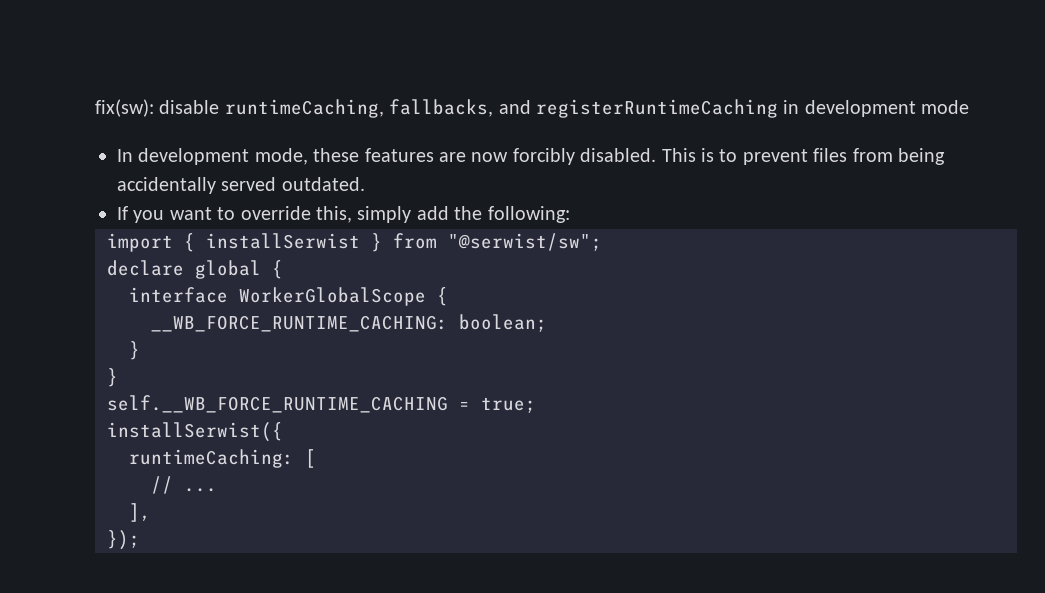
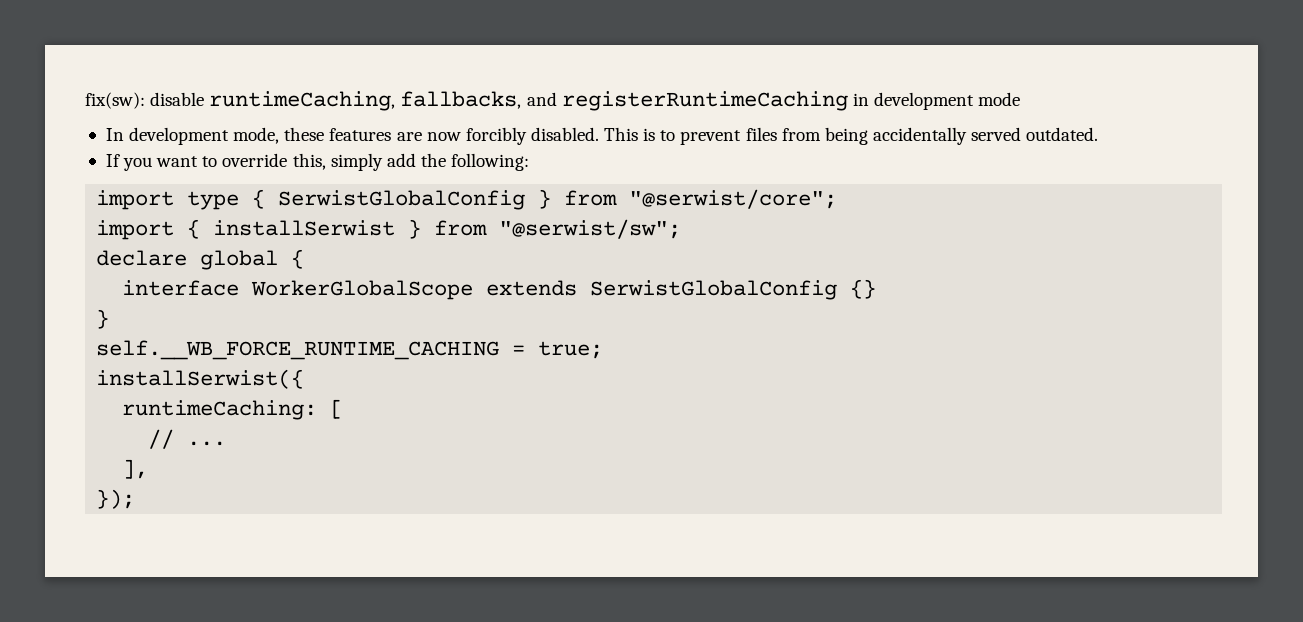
(570, 214) none -> [96,189,838,210] // import type { SerwistGlobalConfig } from "@serwist/core";
[437,287,448,306] [151,314,547,332] [129,341,140,360] { // __WB_FORCE_RUNTIME_CACHING: boolean; // } -> [486,279,877,300] extends SerwistGlobalConfig {}

